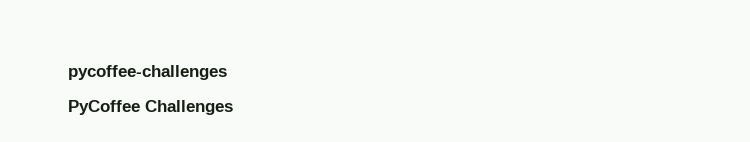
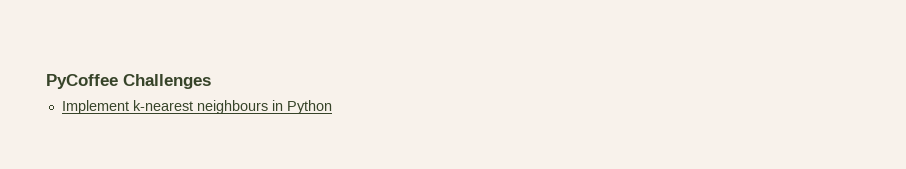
[68,65,227,80] pycoffee-challenges // -> (46, 81) none
(233, 107) none -> [61,100,332,114] // Implement k-nearest neighbours in Python

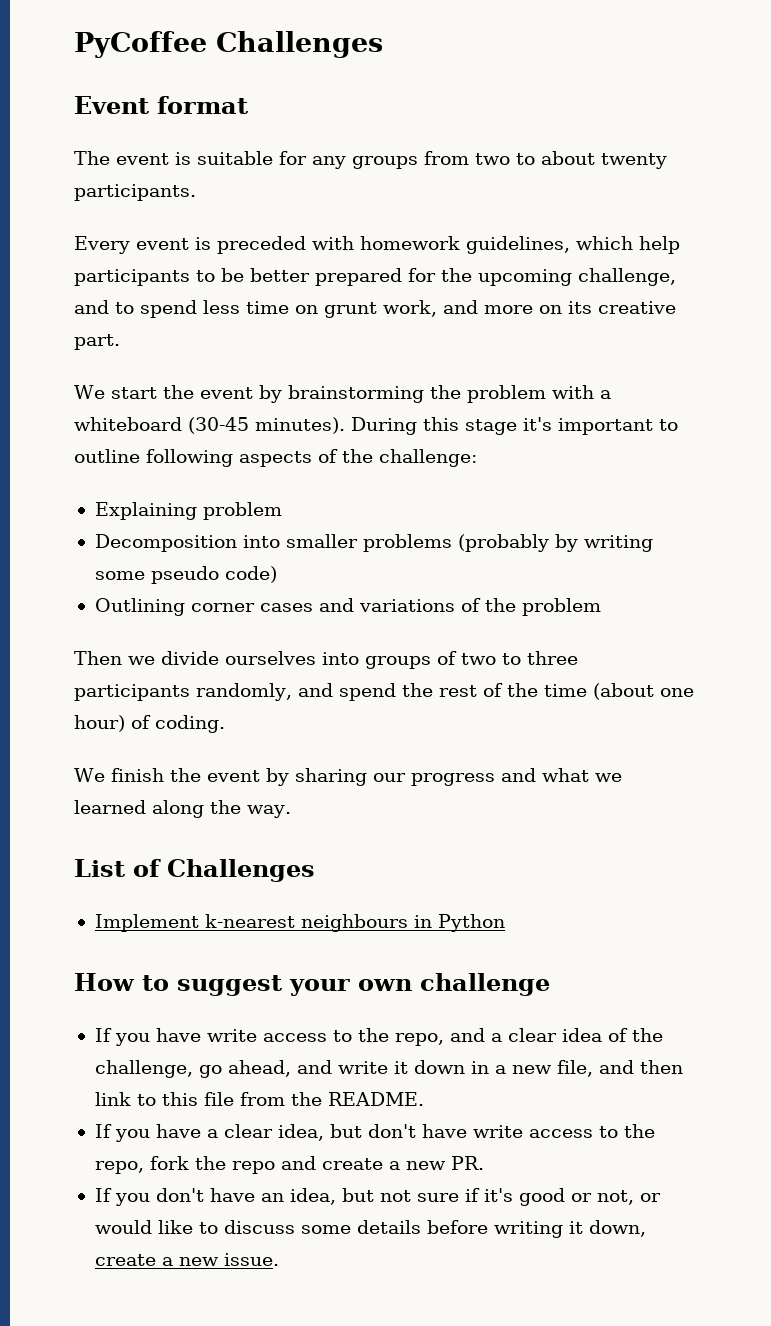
(211, 81) none -> [74,96,248,114] [74,151,667,169] [74,184,196,201] [74,236,680,254] [74,268,676,286] [74,300,676,318] [74,334,120,350] [74,385,611,403] [74,417,678,435] [74,449,477,467] [94,502,282,520] [94,534,653,552] [94,566,277,584] [94,598,601,616] [74,651,578,669] [74,683,694,701] [74,715,225,733] [74,768,622,786] [74,800,291,818] [74,859,315,882] // Event format // The event is suitable for any groups from two to about twenty participants. // Every event is preceded with homework guidelines, which help participants to be better prepared for the upcoming challenge, and to spend less time on grunt work, and more on its creative part. // We start the event by brainstorming the problem with a whiteboard (30-45 minutes). During this stage it's important to outline following aspects of the challenge: // Explaining problem // Decomposition into smaller problems (probably by writing some pseudo code) // Outlining corner cases and variations of the problem // Then we divide ourselves into groups of two to three participants randomly, and spend the rest of the time (about one hour) of coding. // We finish the event by sharing our progress and what we learned along the way. // List of Challenges
(332, 107) none -> [74,973,550,996] [94,1028,663,1046] [94,1060,683,1078] [94,1092,424,1106] [94,1124,655,1142] [94,1156,484,1174] [94,1188,661,1206] [94,1220,646,1238] [94,1253,279,1266] // How to suggest your own challenge // If you have write access to the repo, and a clear idea of the challenge, go ahead, and write it down in a new file, and then link to this file from the README. // If you have a clear idea, but don't have write access to the repo, fork the repo and create a new PR. // If you don't have an idea, but not sure if it's good or not, or would like to discuss some details before writing it down, create a new issue.

